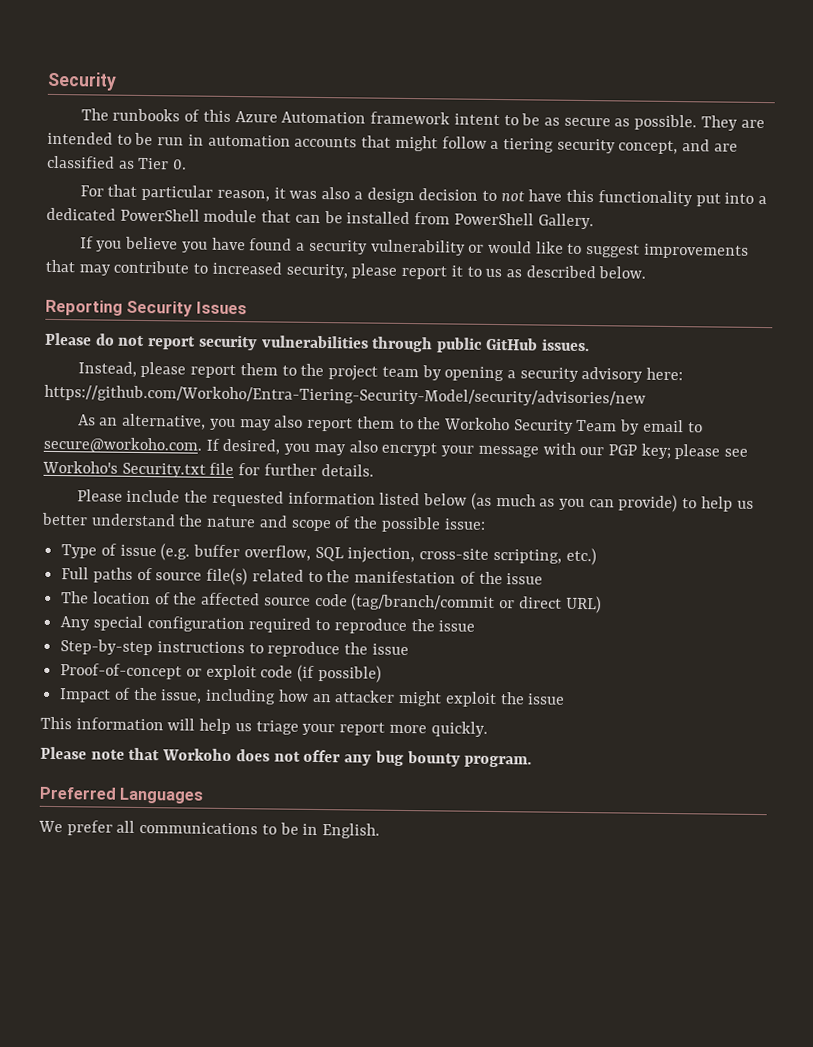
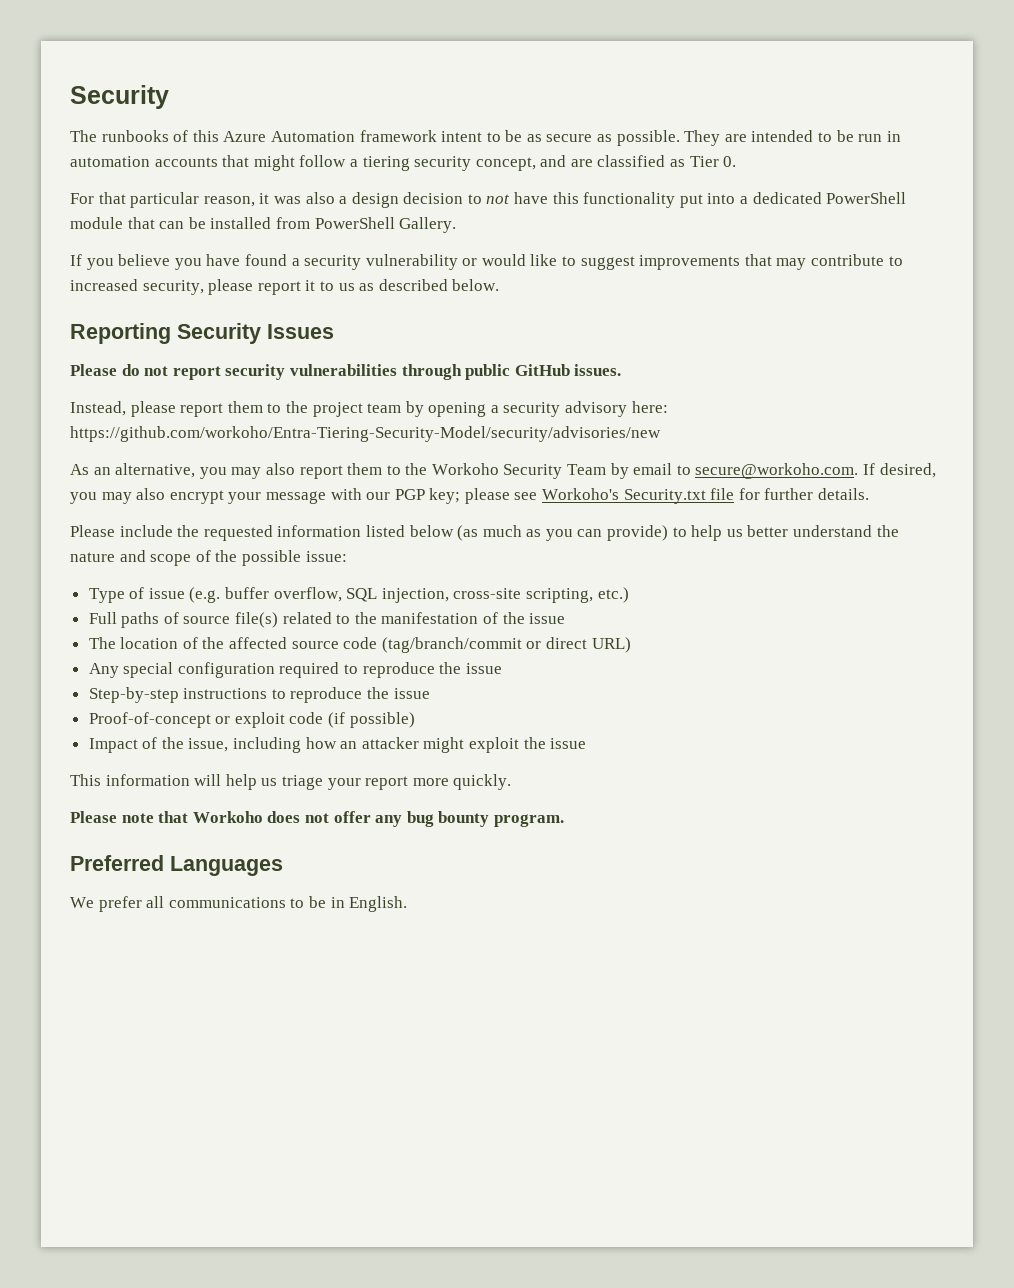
[44,384,646,407] https://github.com/Workoho/Entra-Tiering-Security-Model/security/advisories/new -> [70,426,661,442] https://github.com/workoho/Entra-Tiering-Security-Model/security/advisories/new

